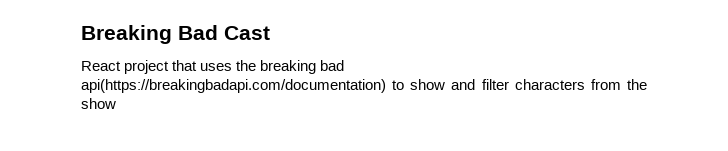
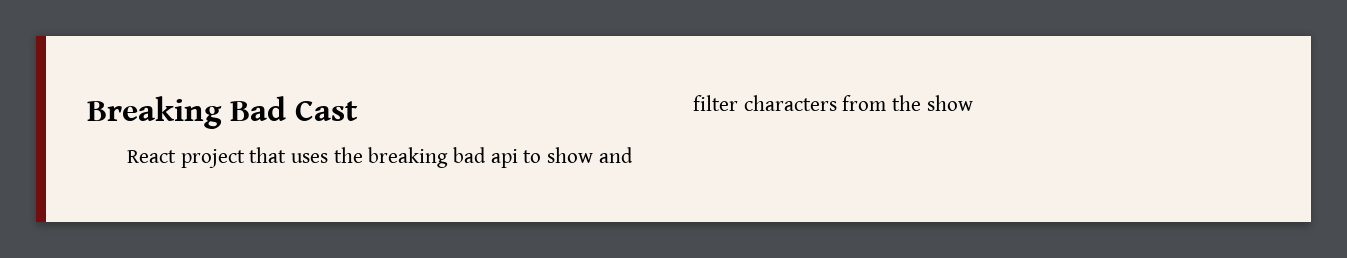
[81,79,386,93] api(https://breakingbadapi.com/documentation) -> [490,149,518,168] api

